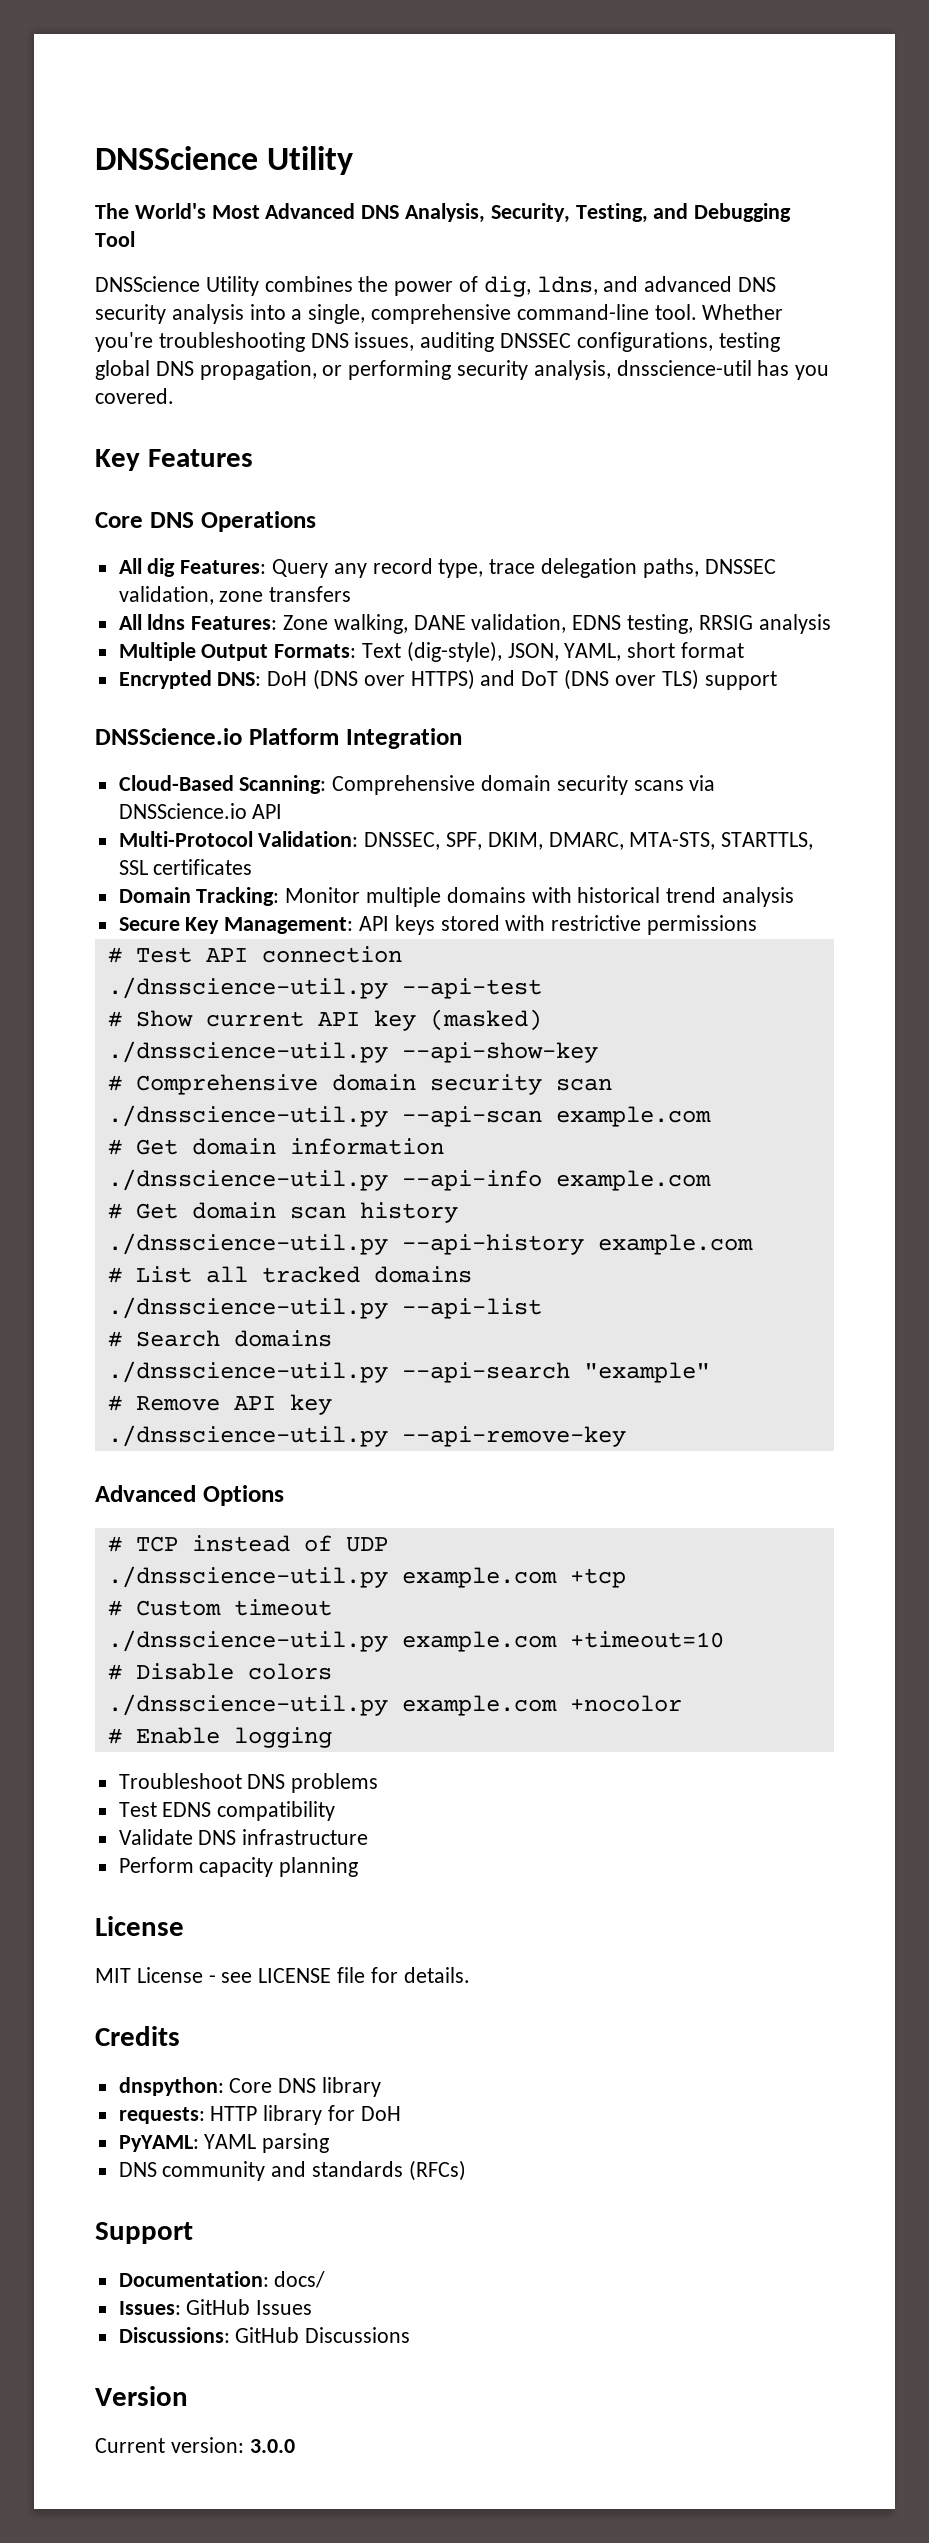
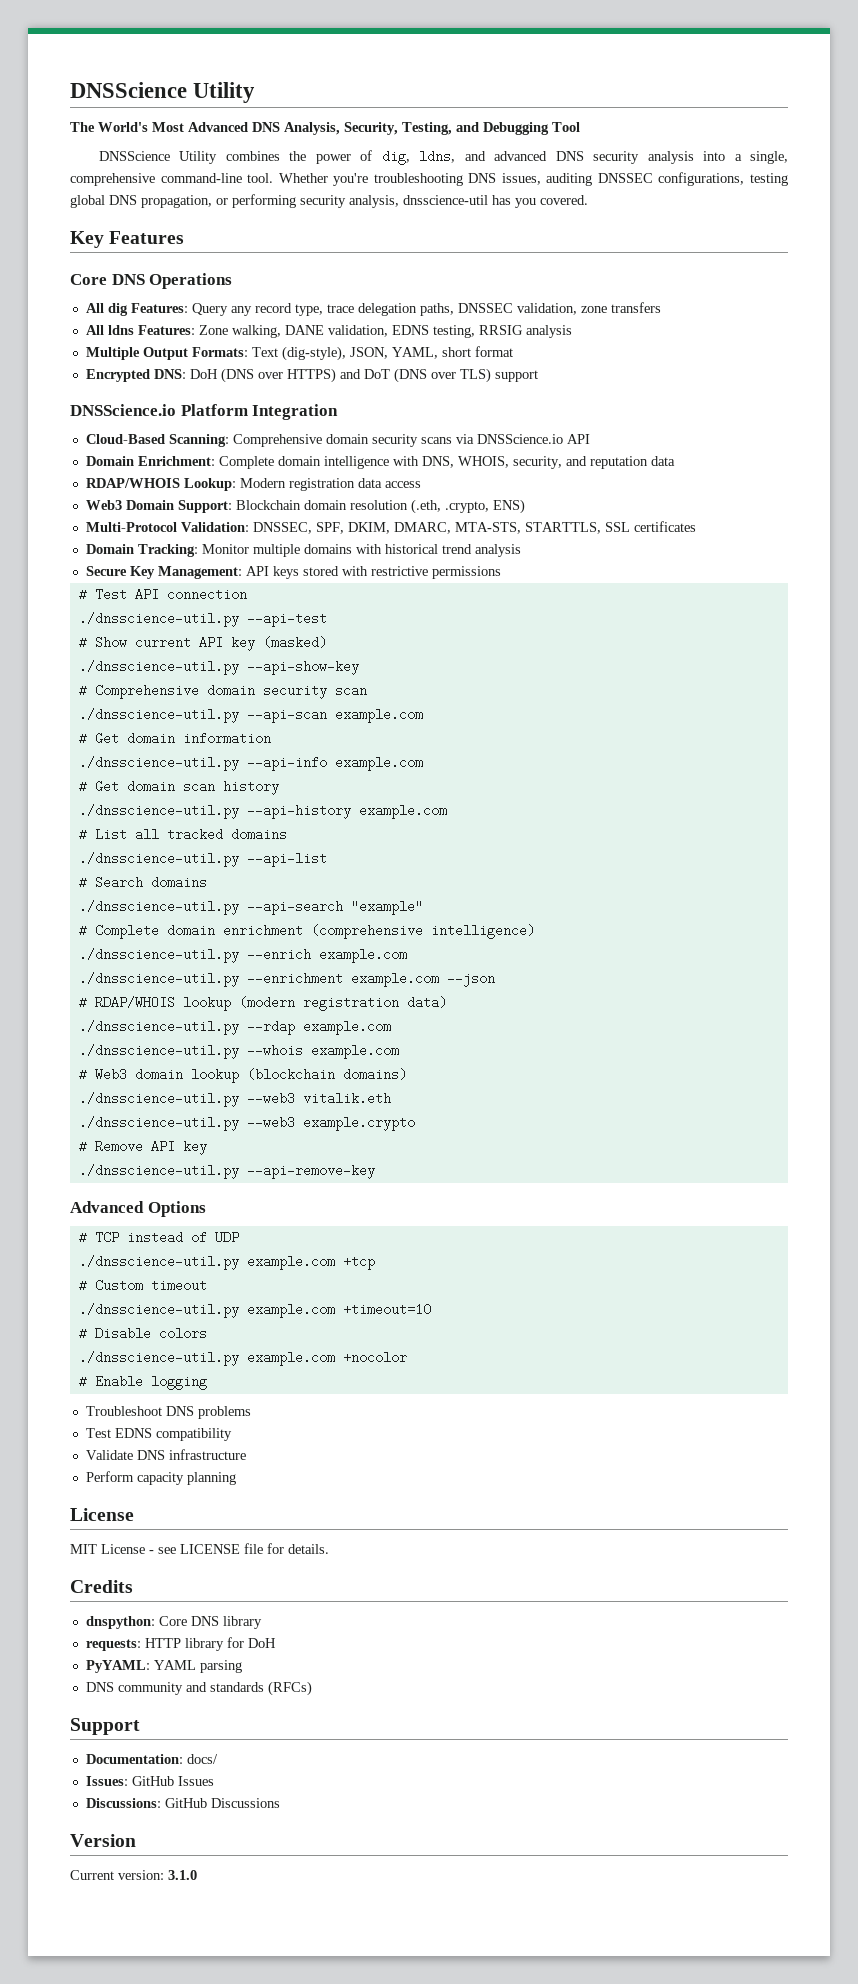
(283, 811) none -> [85,456,675,469] [85,478,421,491] [85,499,525,514] // Domain Enrichment: Complete domain intelligence with DNS, WHOIS, security, and reputation data // RDAP/WHOIS Lookup: Modern registration data access // Web3 Domain Support: Blockchain domain resolution (.eth, .crypto, ENS)
(710, 1372) none -> [78,924,535,939] [78,948,407,963] [78,972,495,987] [78,996,447,1011] [78,1020,391,1035] [78,1044,399,1059] [78,1068,407,1083] [78,1092,391,1107] [78,1116,415,1131] // # Complete domain enrichment (comprehensive intelligence) // ./dnsscience-util.py --enrich example.com // ./dnsscience-util.py --enrichment example.com --json // # RDAP/WHOIS lookup (modern registration data) // ./dnsscience-util.py --rdap example.com // ./dnsscience-util.py --whois example.com // # Web3 domain lookup (blockchain domains) // ./dnsscience-util.py --web3 vitalik.eth // ./dnsscience-util.py --web3 example.crypto
[249,2439,295,2453] 3.0.0 -> [168,1870,197,1880] 3.1.0

